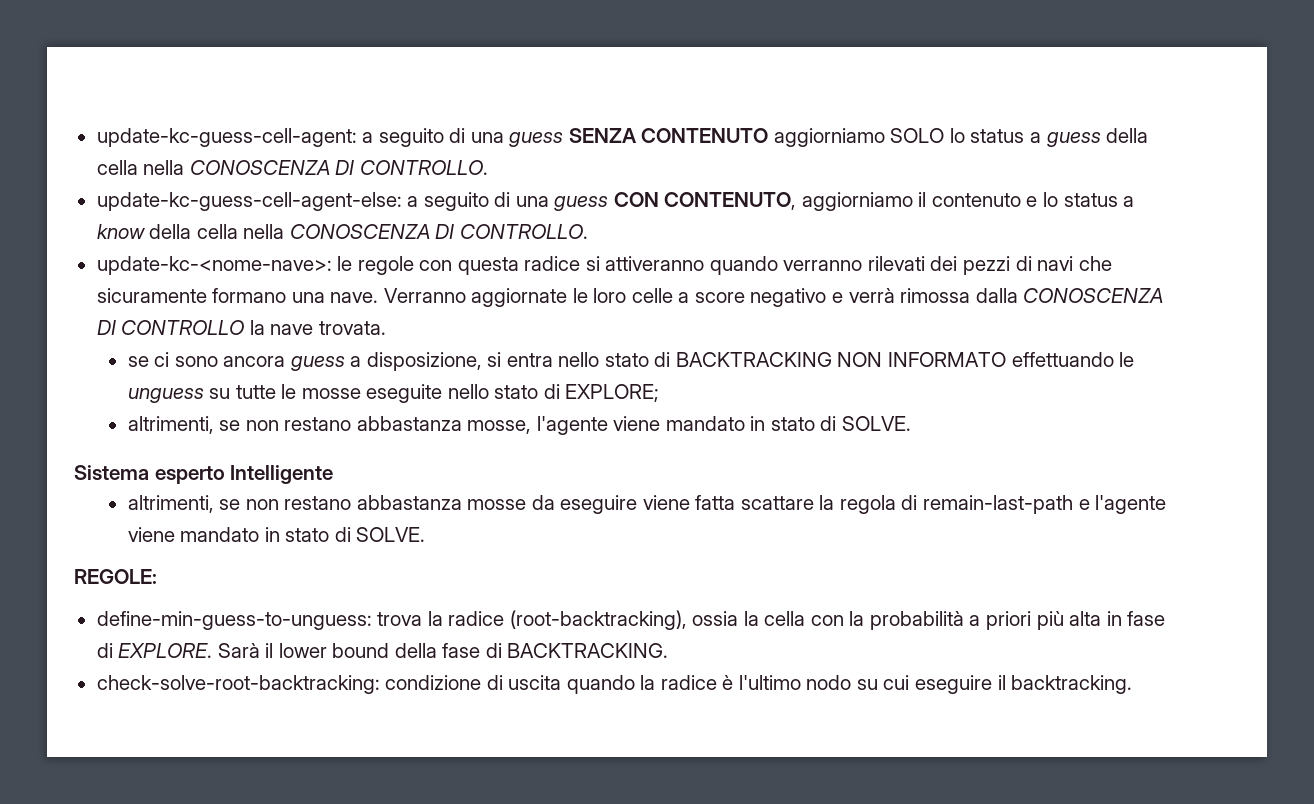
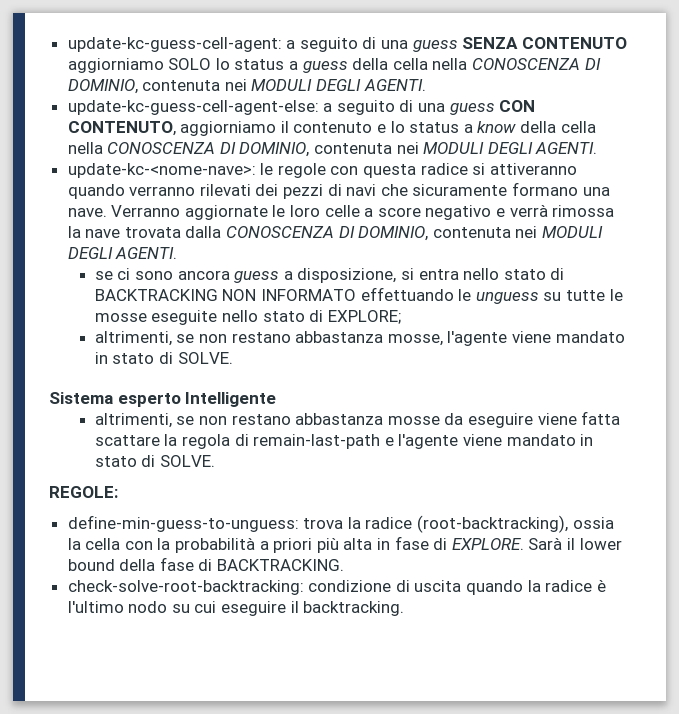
[359,160,488,175] CONTROLLO. -> [67,79,426,94] DOMINIO, contenuta nei MODULI DEGLI AGENTI.
[459,224,588,239] CONTROLLO. -> [239,142,598,157] DOMINIO, contenuta nei MODULI DEGLI AGENTI.
[975,288,1164,303] [96,320,386,335] dalla CONOSCENZA DI CONTROLLO la nave trovata. -> [67,226,604,241] [67,247,178,259] la nave trovata dalla CONOSCENZA DI DOMINIO, contenuta nei MODULI DEGLI AGENTI.

